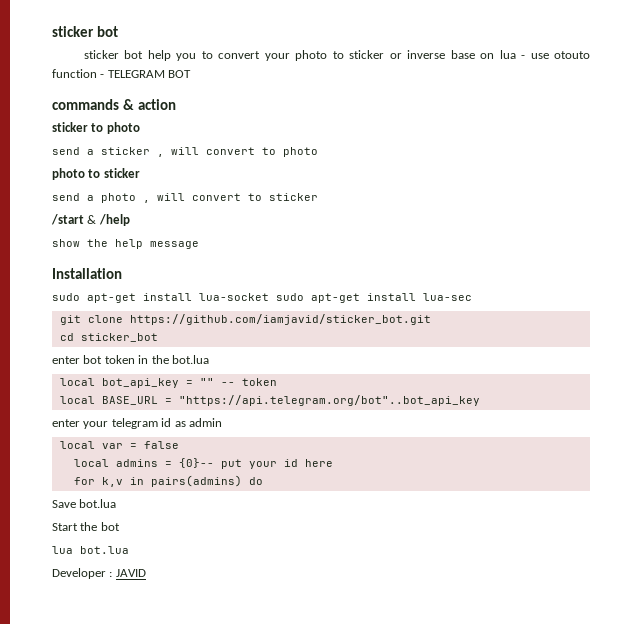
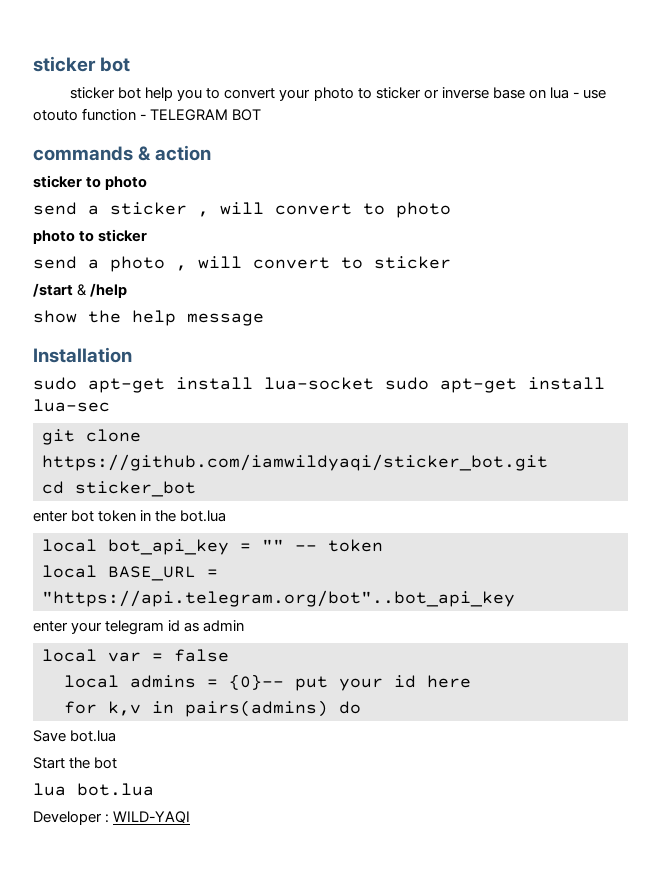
[129,314,431,325] https://github.com/iamjavid/sticker_bot.git -> [42,454,548,471] https://github.com/iamwildyaqi/sticker_bot.git
[115,569,146,577] JAVID -> [113,811,191,823] WILD-YAQI

